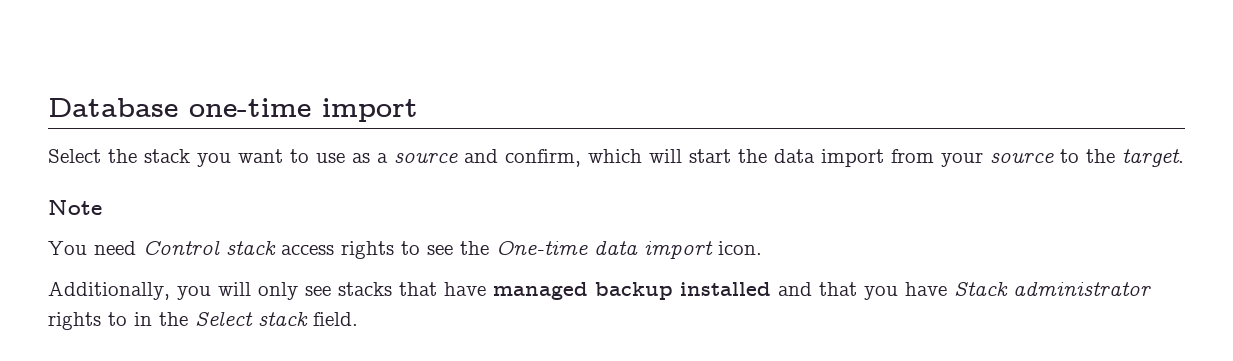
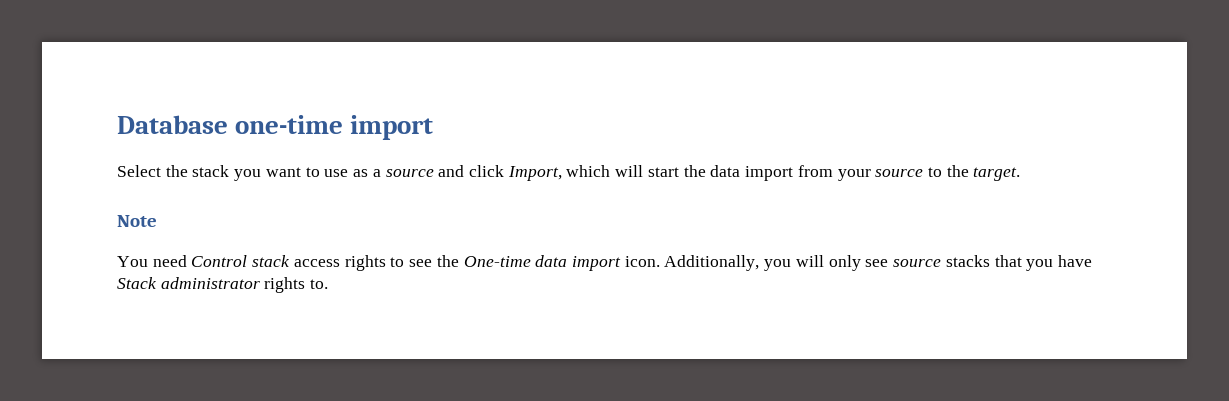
[505,149,581,167] confirm, -> [468,165,562,181] click Import,
(762, 248) // -> (660, 261) none
(331, 291) none -> [893,259,942,267] source
[444,282,857,300] have managed backup installed and that -> (1022, 261) none
[108,311,358,326] to in the Select stack field. -> [310,279,329,289] to.

